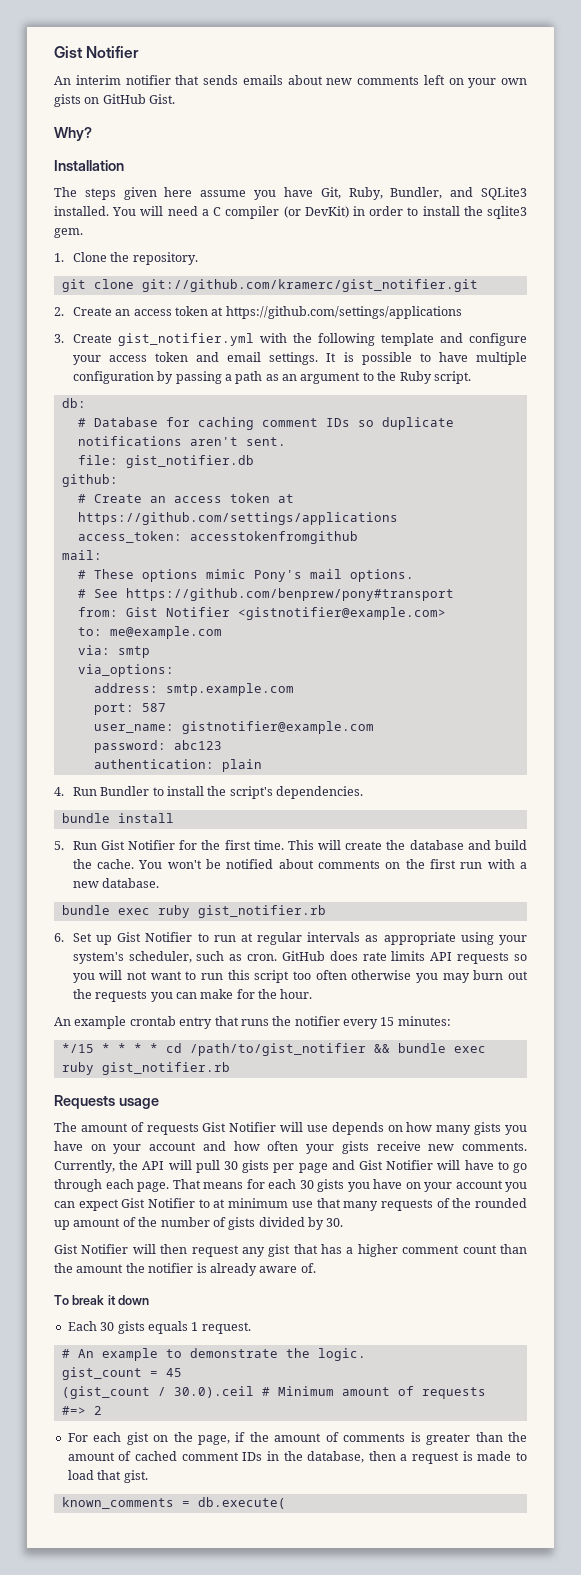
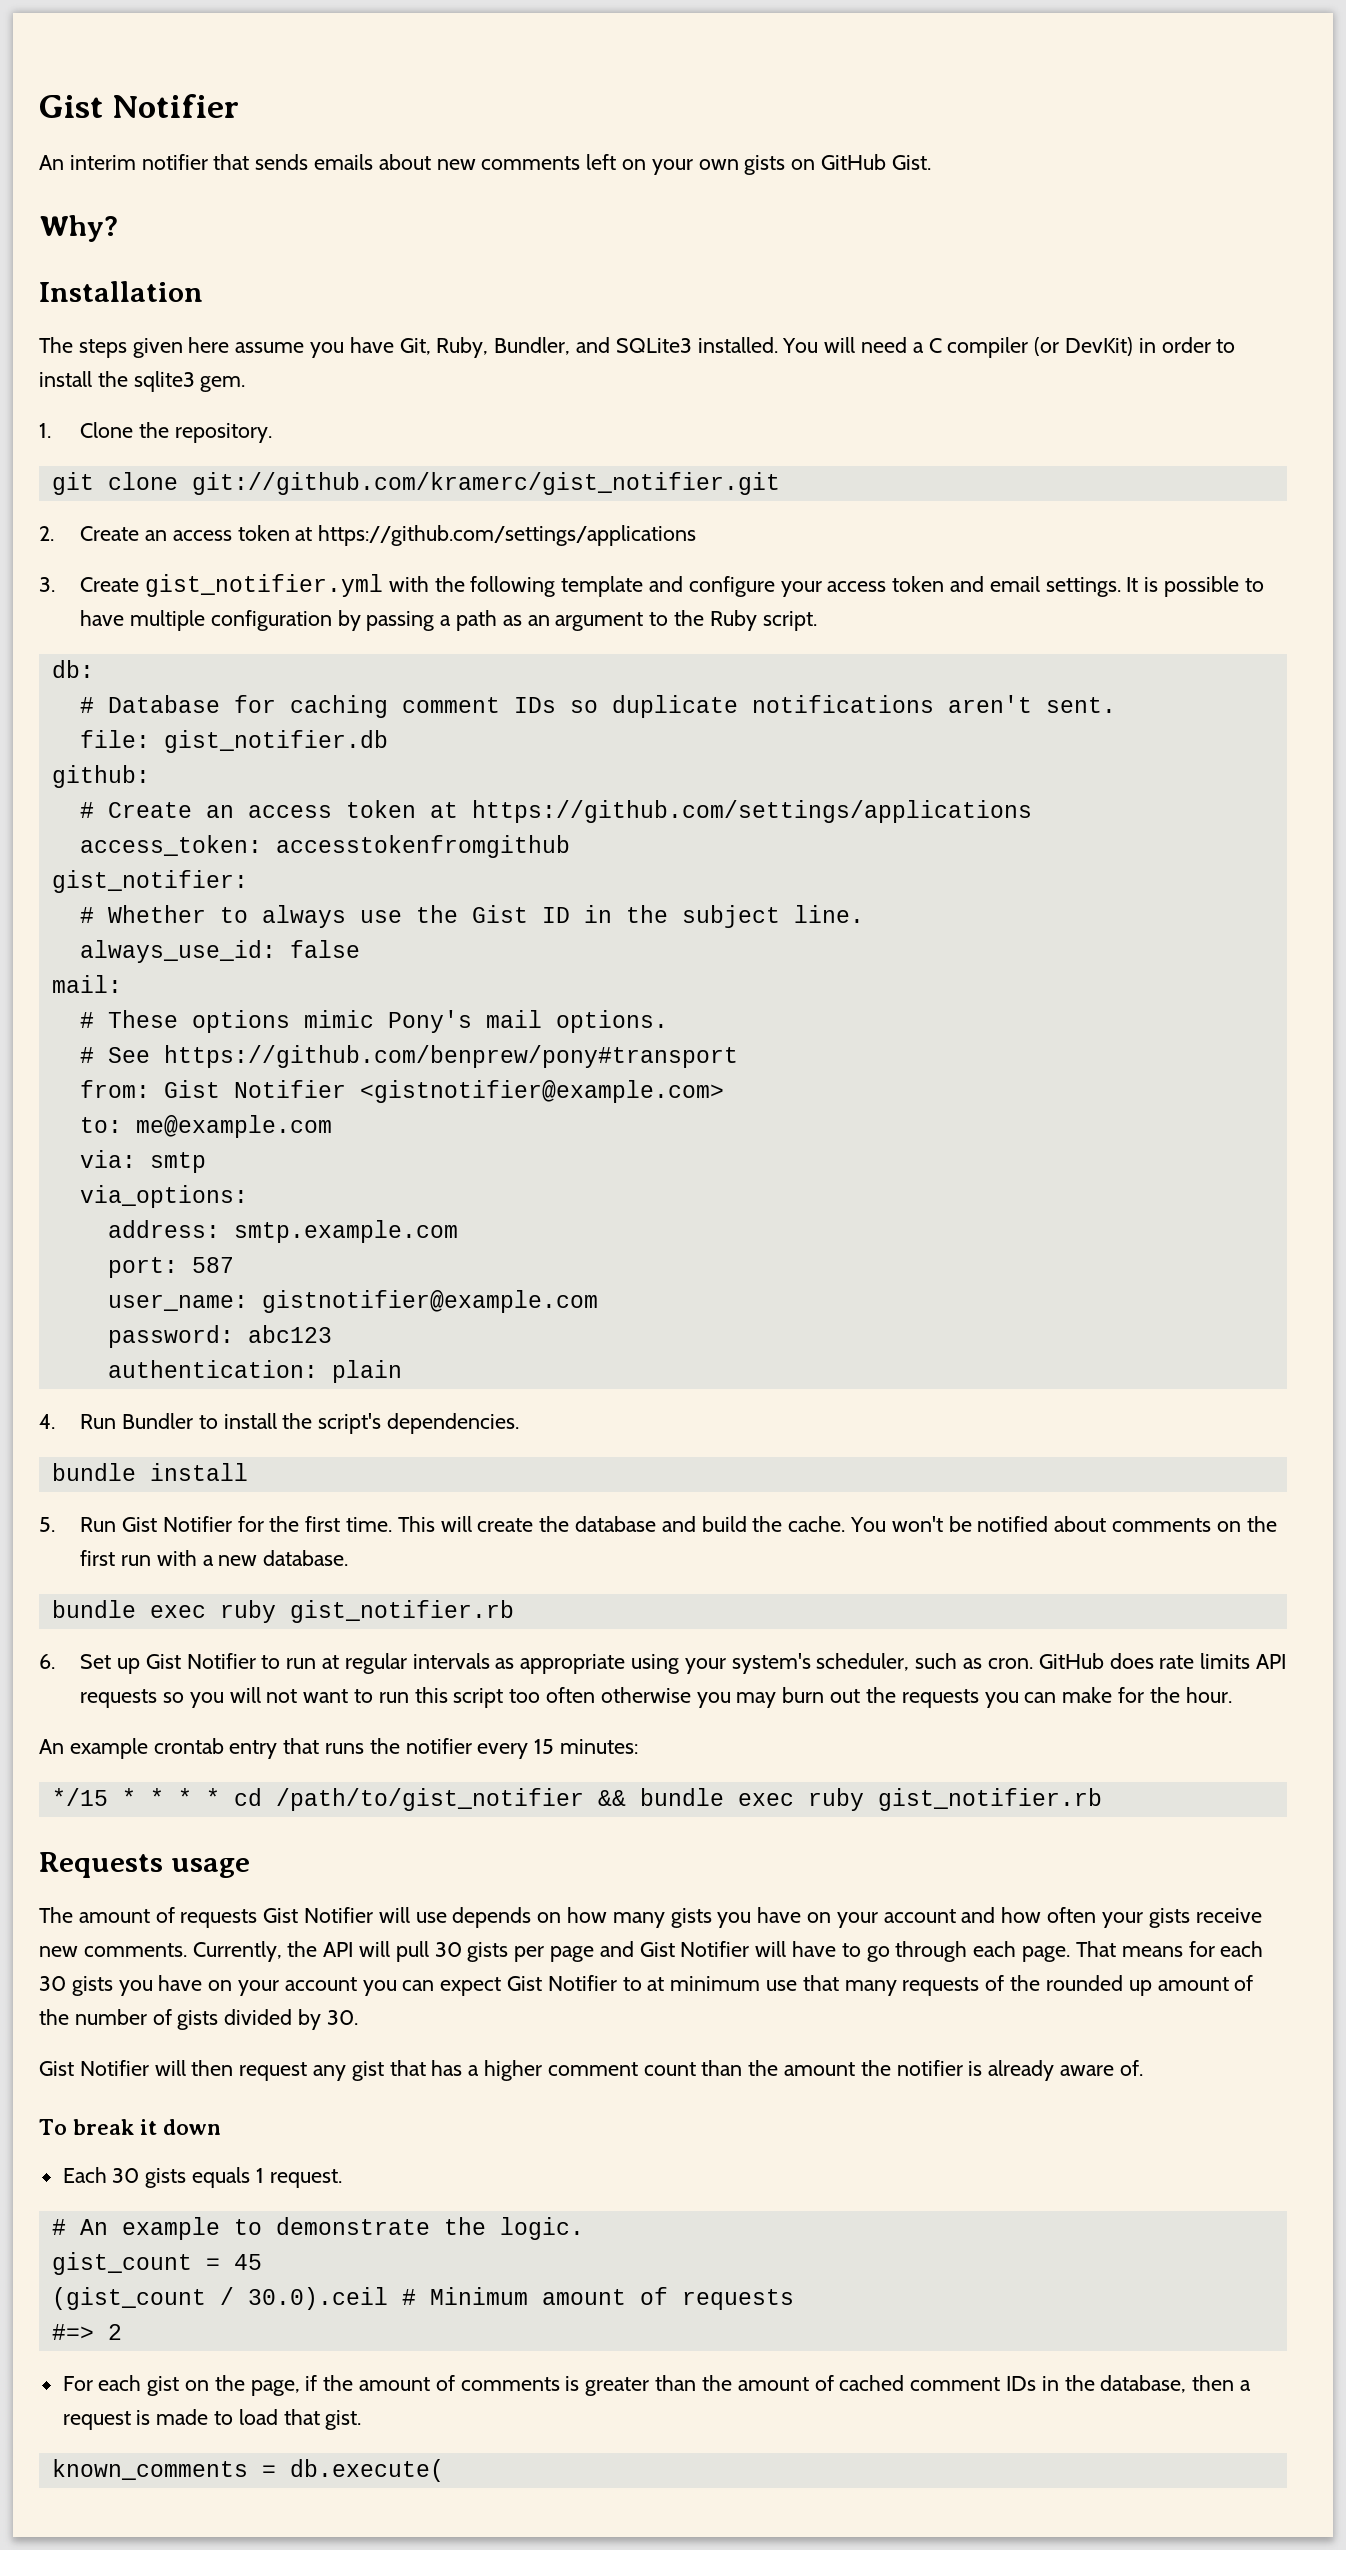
(358, 537) none -> [51,870,248,893] [79,905,864,928] [79,940,360,963] // gist_notifier: // # Whether to always use the Gist ID in the subject line. // always_use_id: false

